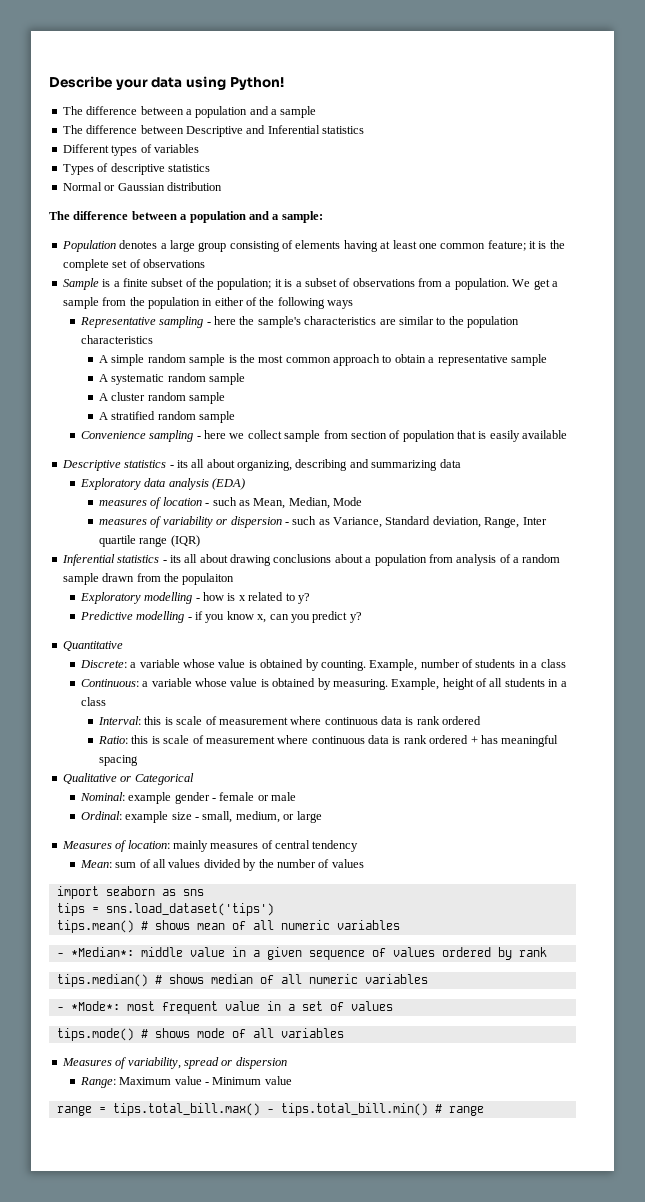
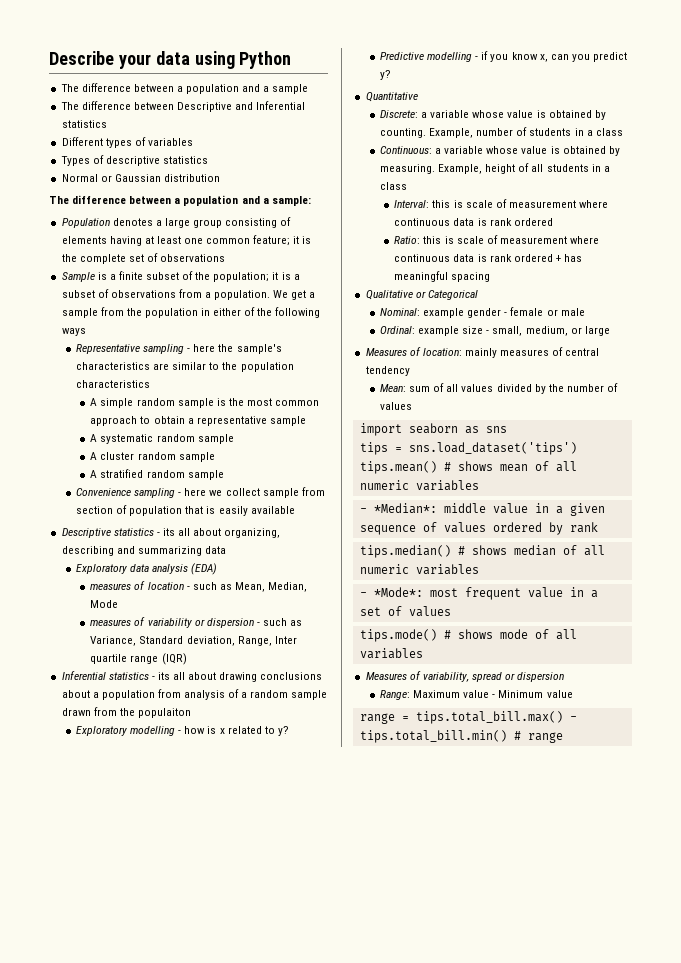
[229,77,284,90] Python! -> [239,51,292,69] Python

